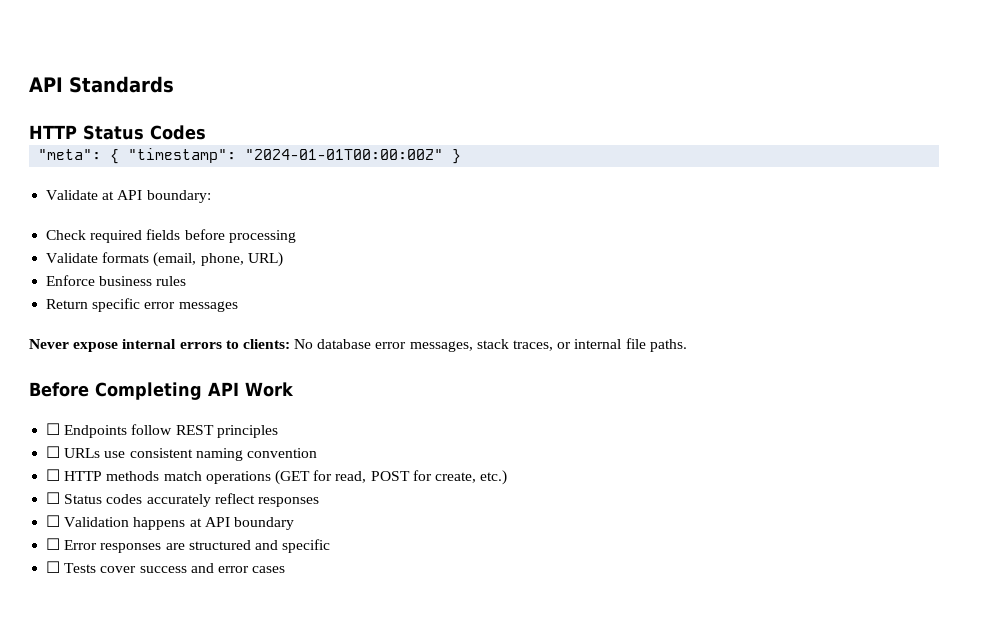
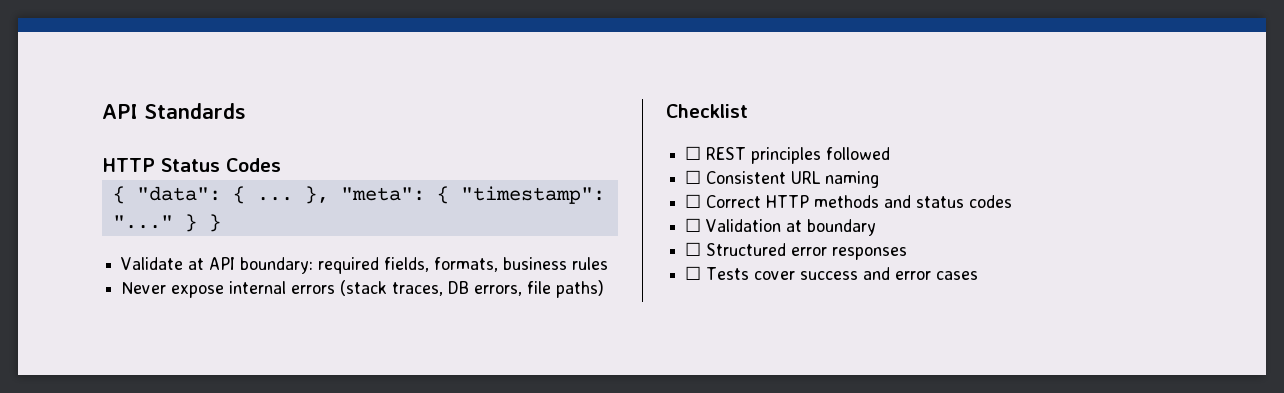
(206, 132) none -> [112,186,329,204] { "data": { ... },
[245,149,444,160] "2024-01-01T00:00:00Z" -> [112,214,197,232] "..." }
[46,229,296,243] [46,252,283,267] [46,275,187,286] [46,298,238,312] [29,338,687,352] [29,382,294,400] [46,423,173,438] // Check required fields before processing // Validate formats (email, phone, URL) // Enforce business rules // Return specific error messages // Never expose internal errors to clients: No database error messages, stack traces, or internal file paths. // Before Completing API Work // ☐ Endpoints follow -> [318,257,609,274] [121,280,605,298] [666,104,748,118] [685,146,702,160] required fields, formats, business rules // Never expose internal errors (stack traces, DB errors, file paths) // Checklist // ☐
[46,446,193,458] // ☐ URLs use consistent -> [826,147,891,160] [685,170,822,184] followed // ☐ Consistent URL
[246,448,317,458] [46,469,61,481] convention // ☐ -> [685,194,762,208] // ☐ Correct
[163,470,508,485] [46,492,319,507] match operations (GET for read, POST for create, etc.) // ☐ Status codes accurately reflect responses -> [884,195,1013,208] and status codes
[133,517,230,530] happens at API -> [786,220,803,232] at
[64,539,331,553] Error responses are structured and specific -> [706,243,908,260] Structured error responses

